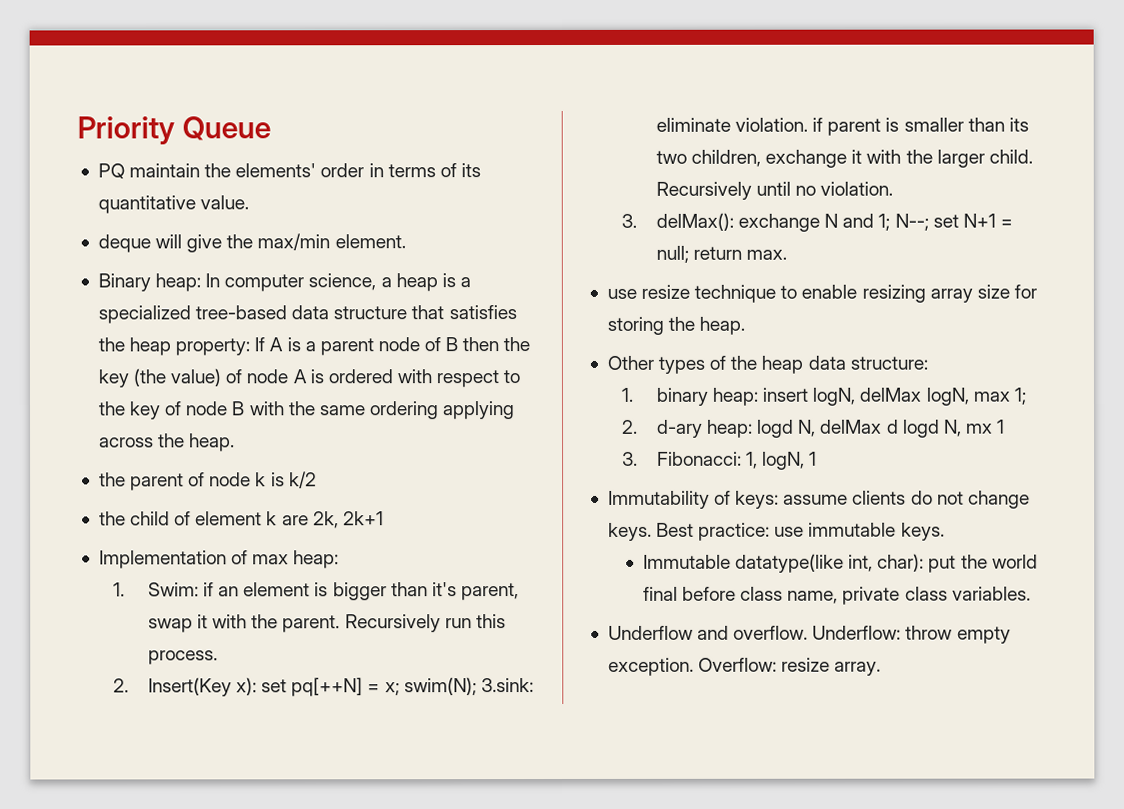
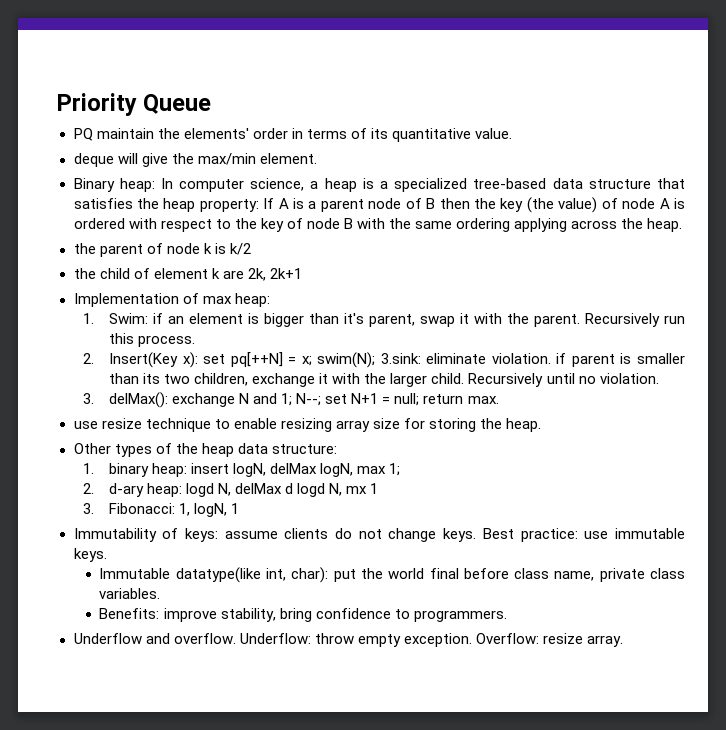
(1031, 593) none -> [99,608,507,622] // Benefits: improve stability, bring confidence to programmers.

